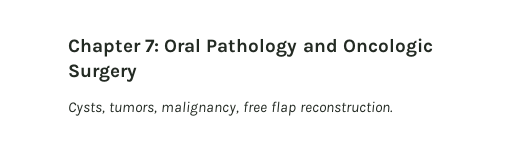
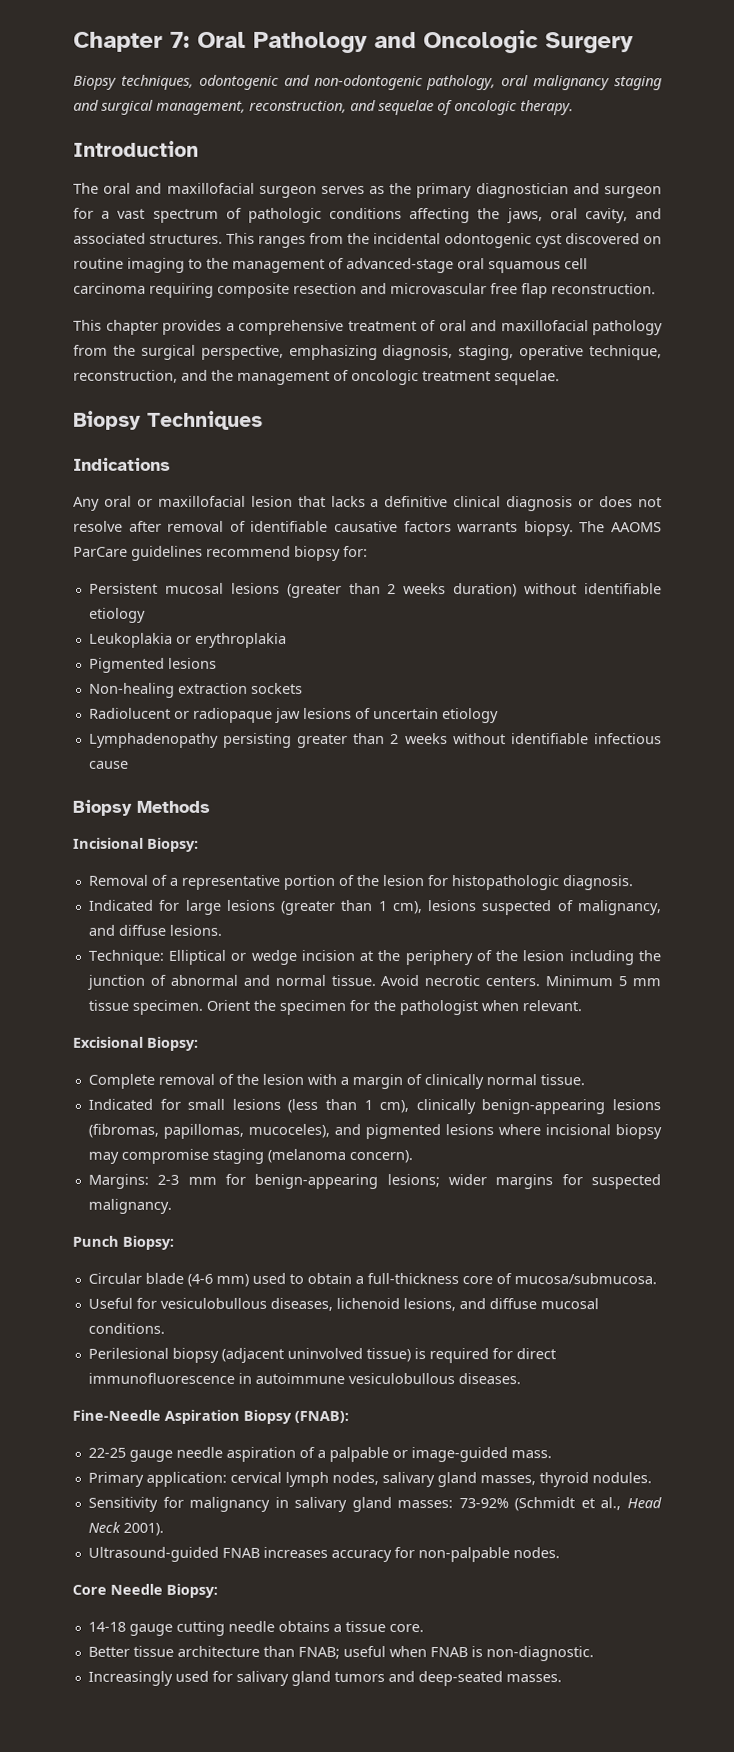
[68,101,394,116] Cysts, tumors, malignancy, free flap reconstruction. -> [73,74,662,91] [73,99,574,116] [73,140,199,157] [73,182,662,199] [73,207,663,224] [73,232,662,249] [73,257,588,274] [73,282,656,299] [73,319,663,336] [73,344,662,361] [73,369,560,386] [73,410,263,430] [73,457,171,471] [73,495,662,512] [73,520,663,537] [73,545,368,561] [88,582,662,598] [88,607,146,623] [88,632,287,648] [88,657,217,673] [88,682,303,698] [88,707,499,724] [88,732,663,748] [88,760,129,769] [73,799,211,816] [73,837,199,852] [87,874,634,891] [87,899,661,916] [87,924,222,936] [87,949,661,966] [86,974,661,990] [87,999,582,1016] [72,1036,198,1051] [87,1073,585,1090] [87,1098,661,1115] [87,1123,663,1140] [87,1148,413,1164] [87,1173,661,1190] [87,1198,172,1214] [72,1235,174,1250] [87,1272,657,1287] [87,1297,599,1312] [87,1322,165,1334] [87,1347,556,1364] [87,1372,521,1385] [72,1409,349,1424] [87,1446,552,1463] [87,1471,652,1488] [87,1496,662,1513] [87,1521,164,1536] [87,1546,560,1563] [72,1583,218,1598] [87,1620,424,1636] [87,1645,594,1662] [87,1670,562,1687] Biopsy techniques, odontogenic and non-odontogenic pathology, oral malignancy staging and surgical management, reconstruction, and sequelae of oncologic therapy. // Introduction // The oral and maxillofacial surgeon serves as the primary diagnostician and surgeon for a vast spectrum of pathologic conditions affecting the jaws, oral cavity, and associated structures. This ranges from the incidental odontogenic cyst discovered on routine imaging to the management of advanced-stage oral squamous cell carcinoma requiring composite resection and microvascular free flap reconstruction. // This chapter provides a comprehensive treatment of oral and maxillofacial pathology from the surgical perspective, emphasizing diagnosis, staging, operative technique, reconstruction, and the management of oncologic treatment sequelae. // Biopsy Techniques // Indications // Any oral or maxillofacial lesion that lacks a definitive clinical diagnosis or does not resolve after removal of identifiable causative factors warrants biopsy. The AAOMS ParCare guidelines recommend biopsy for: // Persistent mucosal lesions (greater than 2 weeks duration) without identifiable etiology // Leukoplakia or erythroplakia // Pigmented lesions // Non-healing extraction sockets // Radiolucent or radiopaque jaw lesions of uncertain etiology // Lymphadenopathy persisting greater than 2 weeks without identifiable infectious cause // Biopsy Methods // Incisional Biopsy: // Removal of a representative portion of the lesion for histopathologic diagnosis. // Indicated for large lesions (greater than 1 cm), lesions suspected of malignancy, and diffuse lesions. // Technique: Elliptical or wedge incision at the periphery of the lesion including the junction of abnormal and normal tissue. Avoid necrotic centers. Minimum 5 mm tissue specimen. Orient the specimen for the pathologist when relevant. // Excisional Biopsy: // Complete removal of the lesion with a margin of clinically normal tissue. // Indicated for small lesions (less than 1 cm), clinically benign-appearing lesions (fibromas, papillomas, mucoceles), and pigmented lesions where incisional biopsy may compromise staging (melanoma concern). // Margins: 2-3 mm for benign-appearing lesions; wider margins for suspected malignancy. // Punch Biopsy: // Circular blade (4-6 mm) used to obtain a full-thickness core of mucosa/submucosa. // Useful for vesiculobullous diseases, lichenoid lesions, and diffuse mucosal conditions. // Perilesional biopsy (adjacent uninvolved tissue) is required for direct immunofluorescence in autoimmune vesiculobullous diseases. // Fine-Needle Aspiration Biopsy (FNAB): // 22-25 gauge needle aspiration of a palpable or image-guided mass. // Primary application: cervical lymph nodes, salivary gland masses, thyroid nodules. // Sensitivity for malignancy in salivary gland masses: 73-92% (Schmidt et al., Head Neck 2001). // Ultrasound-guided FNAB increases accuracy for non-palpable nodes. // Core Needle Biopsy: // 14-18 gauge cutting needle obtains a tissue core. // Better tissue architecture than FNAB; useful when FNAB is non-diagnostic. // Increasingly used for salivary gland tumors and deep-seated masses.

